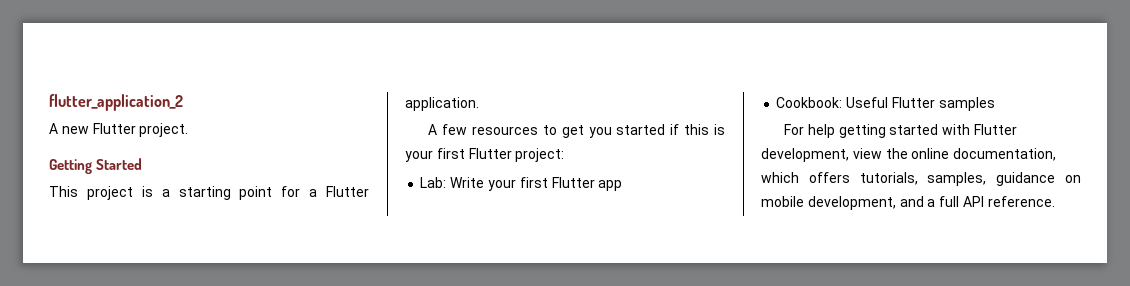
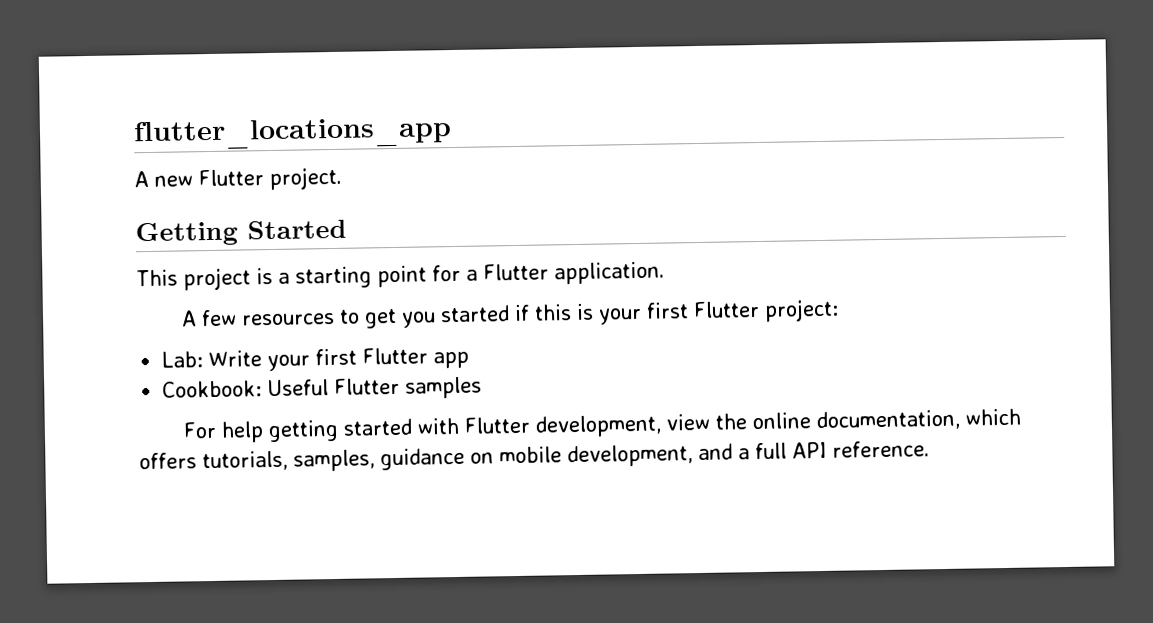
[49,94,183,111] flutter_application_2 -> [133,117,452,151] flutter_locations_app

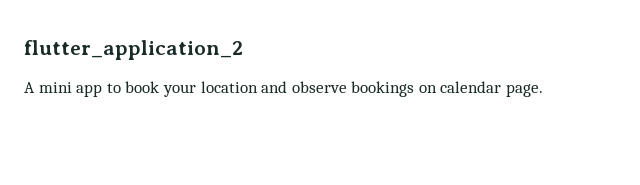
[133,117,452,151] [134,166,342,191] [135,219,347,247] [136,261,665,291] [181,298,840,329] [161,347,470,372] [162,376,483,399] [183,408,1022,443] [139,440,930,472] flutter_locations_app // A new Flutter project. // Getting Started // This project is a starting point for a Flutter application. // A few resources to get you started if this is your first Flutter project: // Lab: Write your first Flutter app // Cookbook: Useful Flutter samples // For help getting started with Flutter development, view the online documentation, which offers tutorials, samples, guidance on mobile development, and a full API reference. -> [24,40,243,60] [24,81,544,97] flutter_application_2 // A mini app to book your location and observe bookings on calendar page.

